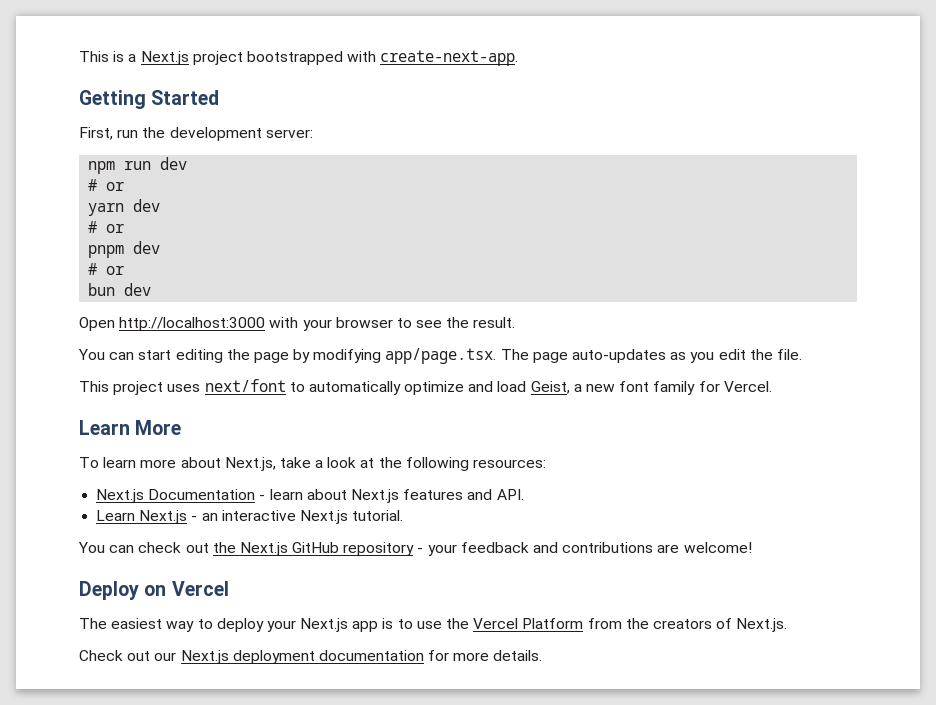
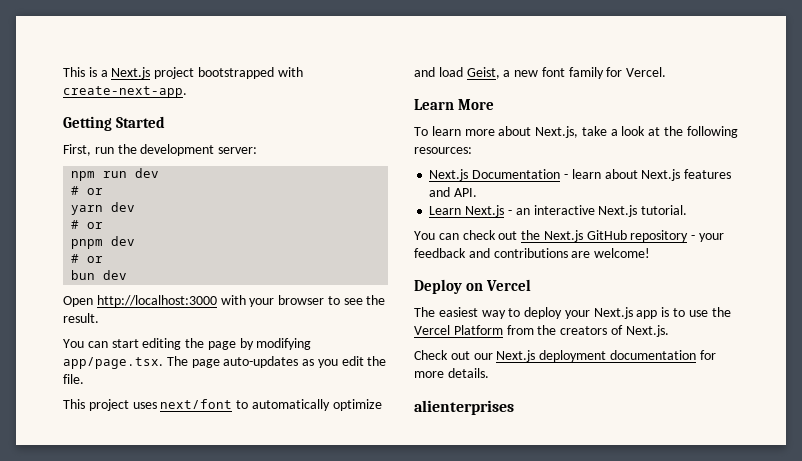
(543, 655) none -> [414,400,514,415] // alienterprises

